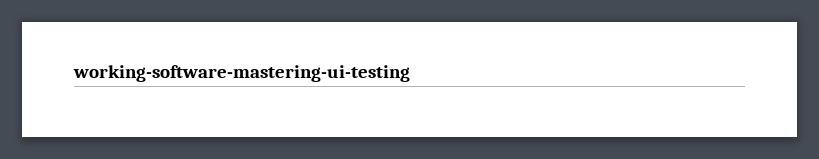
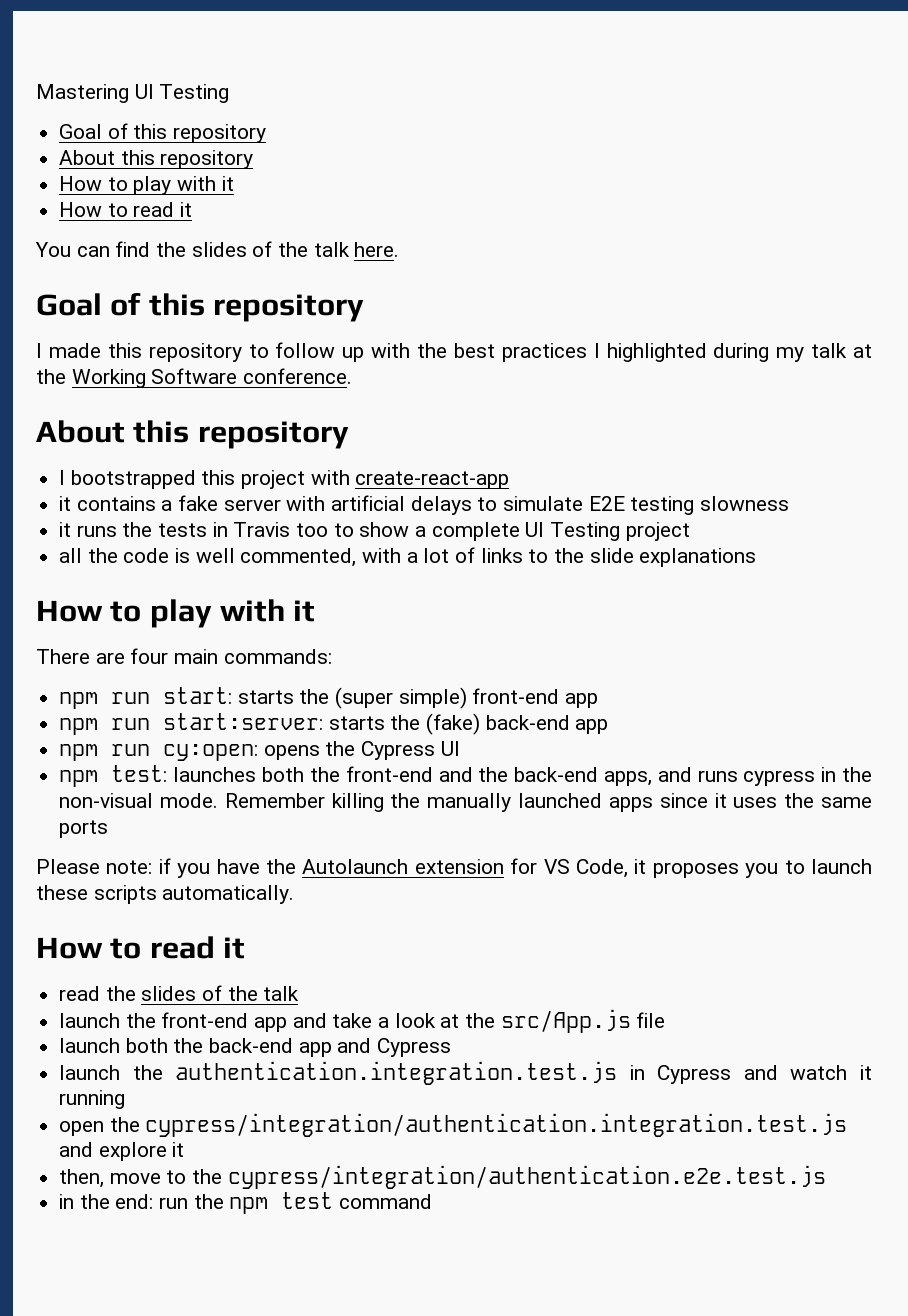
[73,65,410,82] working-software-mastering-ui-testing -> [36,84,230,103] [59,123,267,143] [59,150,254,169] [59,176,234,195] [59,202,193,217] [35,241,400,257] [36,293,365,322] [36,342,872,362] [36,368,353,388] [36,420,349,449] [59,470,510,489] [59,495,790,515] [59,522,690,541] [59,547,757,567] [36,599,316,628] [36,648,332,664] [59,687,599,709] [59,713,609,735] [59,741,460,761] [59,765,873,787] [59,793,873,812] [59,820,109,838] [36,858,872,878] [36,885,295,904] [36,936,246,959] [59,985,300,1001] [59,1009,666,1033] [59,1038,452,1057] [59,1061,872,1085] [59,1090,126,1109] [59,1113,848,1137] [59,1142,185,1161] [59,1165,826,1189] [59,1192,433,1214] Mastering UI Testing // Goal of this repository // About this repository // How to play with it // How to read it // You can find the slides of the talk here. // Goal of this repository // I made this repository to follow up with the best practices I highlighted during my talk at the Working Software conference. // About this repository // I bootstrapped this project with create-react-app // it contains a fake server with artificial delays to simulate E2E testing slowness // it runs the tests in Travis too to show a complete UI Testing project // all the code is well commented, with a lot of links to the slide explanations // How to play with it // There are four main commands: // npm run start: starts the (super simple) front-end app // npm run start:server: starts the (fake) back-end app // npm run cy:open: opens the Cypress UI // npm test: launches both the front-end and the back-end apps, and runs cypress in the non-visual mode. Remember killing the manually launched apps since it uses the same ports // Please note: if you have the Autolaunch extension for VS Code, it proposes you to launch these scripts automatically. // How to read it // read the slides of the talk // launch the front-end app and take a look at the src/App.js file // launch both the back-end app and Cypress // launch the authentication.integration.test.js in Cypress and watch it running // open the cypress/integration/authentication.integration.test.js and explore it // then, move to the cypress/integration/authentication.e2e.test.js // in the end: run the npm test command

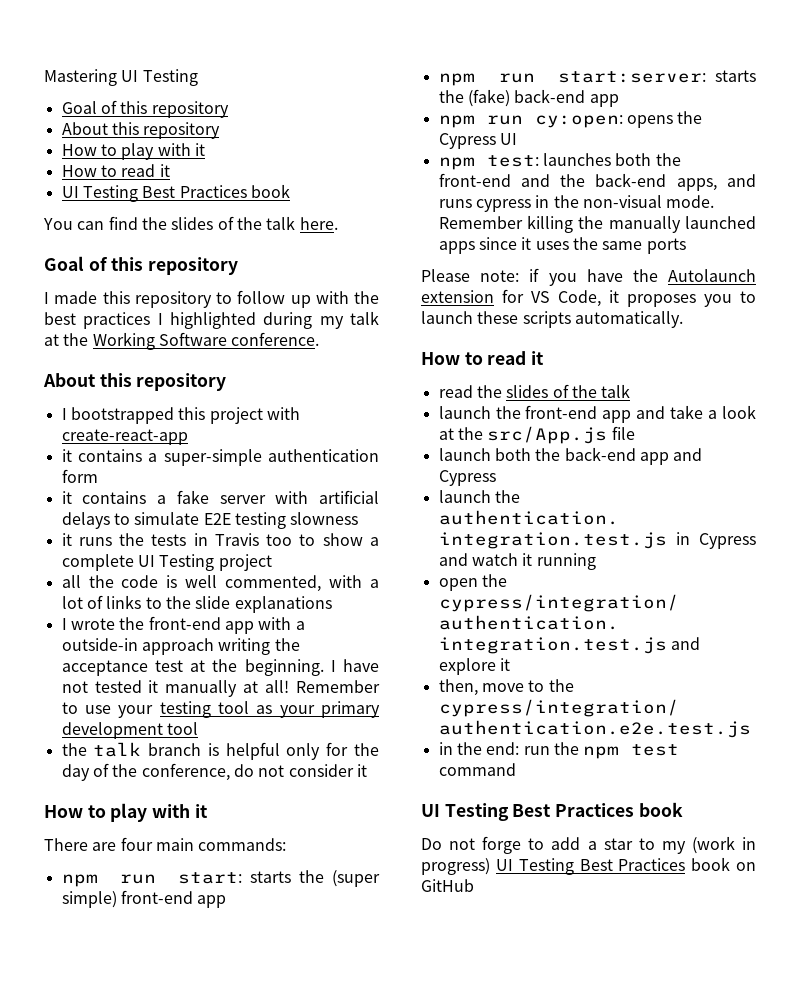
(193, 209) none -> [61,184,290,202] // UI Testing Best Practices book
(510, 480) none -> [61,449,379,466] [61,469,98,483] // it contains a super-simple authentication form
(757, 557) none -> [61,616,305,634] [61,638,300,655] [61,659,379,676] [61,680,380,697] [61,701,380,718] [61,722,198,739] [61,742,379,760] [61,763,367,781] // I wrote the front-end app with a outside-in approach writing the acceptance test at the beginning. I have not tested it manually at all! Remember to use your testing tool as your primary development tool // the talk branch is helpful only for the day of the conference, do not consider it
(433, 1201) none -> [421,802,683,821] [421,836,756,854] [421,857,756,875] [421,879,474,892] // UI Testing Best Practices book // Do not forge to add a star to my (work in progress) UI Testing Best Practices book on GitHub

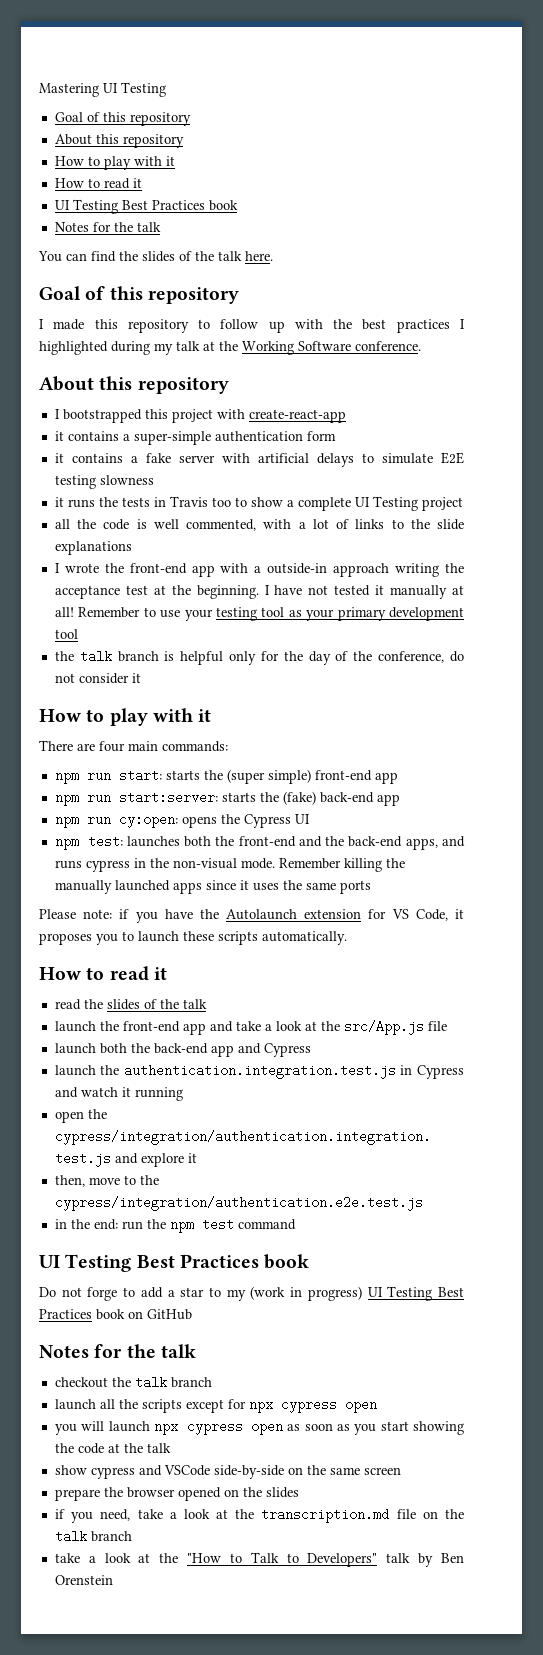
(290, 191) none -> [54,222,161,232] // Notes for the talk
(474, 885) none -> [39,1344,196,1358] [54,1376,212,1389] [54,1398,377,1413] [54,1420,465,1435] [54,1443,171,1454] [54,1465,401,1479] [54,1487,299,1501] [54,1508,464,1523] [54,1530,132,1543] [54,1552,464,1567] [54,1575,113,1585] // Notes for the talk // checkout the talk branch // launch all the scripts except for npx cypress open // you will launch npx cypress open as soon as you start showing the code at the talk // show cypress and VSCode side-by-side on the same screen // prepare the browser opened on the slides // if you need, take a look at the transcription.md file on the talk branch // take a look at the "How to Talk to Developers" talk by Ben Orenstein

